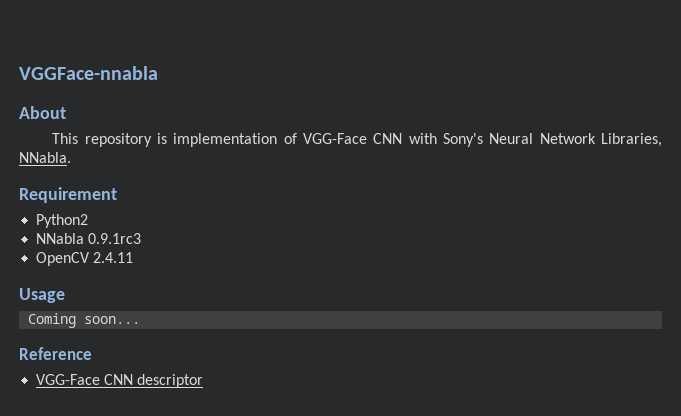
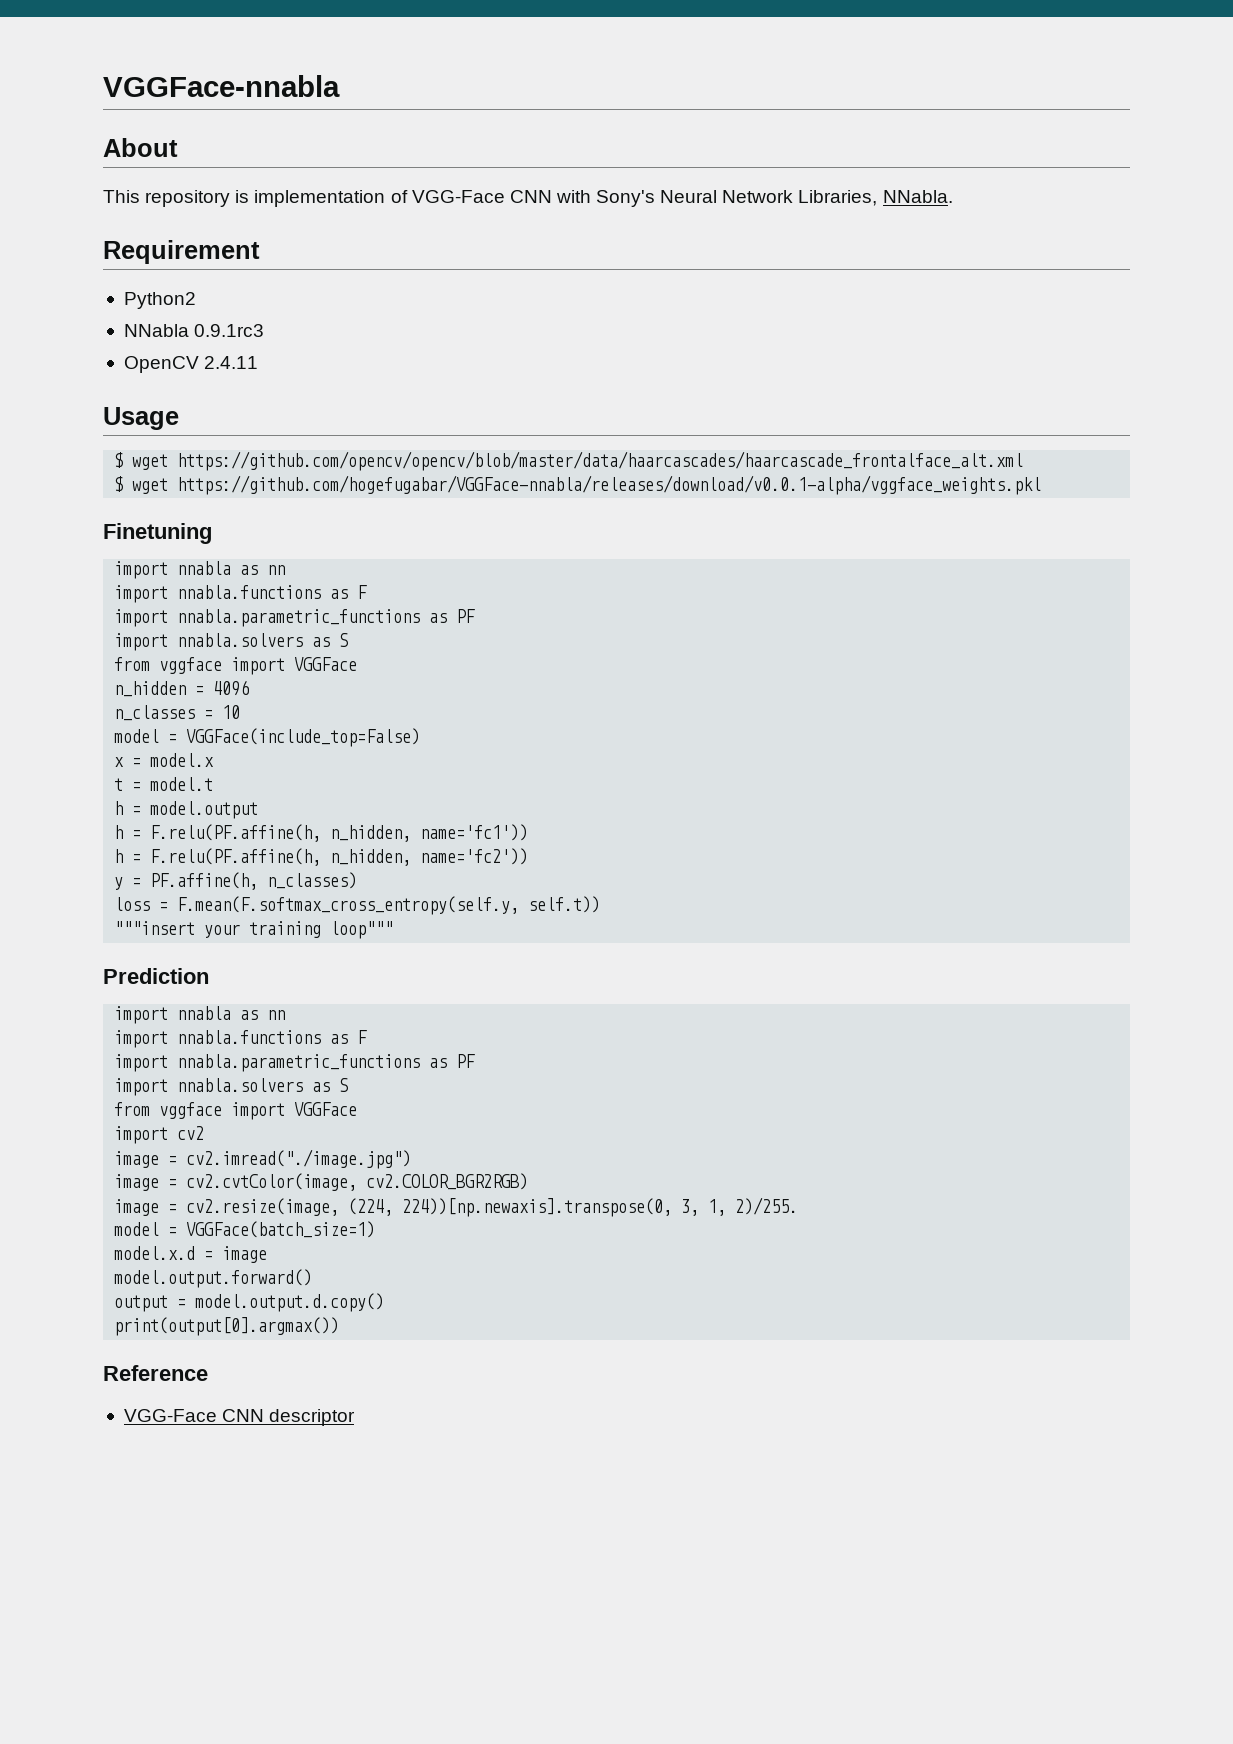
[28,313,141,328] Coming soon... -> [114,451,1024,471] [114,475,1042,495] [103,523,212,544] [114,561,286,579] [114,585,368,603] [114,609,476,627] [114,633,349,651] [114,657,358,675] [114,680,250,697] [114,705,241,721] [114,728,421,747] [114,753,215,767] [114,777,214,791] [114,801,259,819] [114,824,529,842] [114,848,529,866] [114,872,358,890] [114,896,601,915] [114,921,394,939] [103,968,209,984] [114,1006,286,1024] [114,1030,368,1048] [114,1054,476,1072] [114,1078,349,1096] [114,1102,358,1120] [114,1126,205,1144] [114,1149,412,1169] [114,1173,529,1191] [114,1197,799,1217] [114,1221,376,1238] [114,1246,268,1263] [114,1269,313,1288] [114,1293,385,1312] [114,1317,340,1336] $ wget https://github.com/opencv/opencv/blob/master/data/haarcascades/haarcascade_frontalface_alt.xml // $ wget https://github.com/hogefugabar/VGGFace-nnabla/releases/download/v0.0.1-alpha/vggface_weights.pkl // Finetuning // import nnabla as nn // import nnabla.functions as F // import nnabla.parametric_functions as PF // import nnabla.solvers as S // from vggface import VGGFace // n_hidden = 4096 // n_classes = 10 // model = VGGFace(include_top=False) // x = model.x // t = model.t // h = model.output // h = F.relu(PF.affine(h, n_hidden, name='fc1')) // h = F.relu(PF.affine(h, n_hidden, name='fc2')) // y = PF.affine(h, n_classes) // loss = F.mean(F.softmax_cross_entropy(self.y, self.t)) // """insert your training loop""" // Prediction // import nnabla as nn // import nnabla.functions as F // import nnabla.parametric_functions as PF // import nnabla.solvers as S // from vggface import VGGFace // import cv2 // image = cv2.imread("./image.jpg") // image = cv2.cvtColor(image, cv2.COLOR_BGR2RGB) // image = cv2.resize(image, (224, 224))[np.newaxis].transpose(0, 3, 1, 2)/255. // model = VGGFace(batch_size=1) // model.x.d = image // model.output.forward() // output = model.output.d.copy() // print(output[0].argmax())

